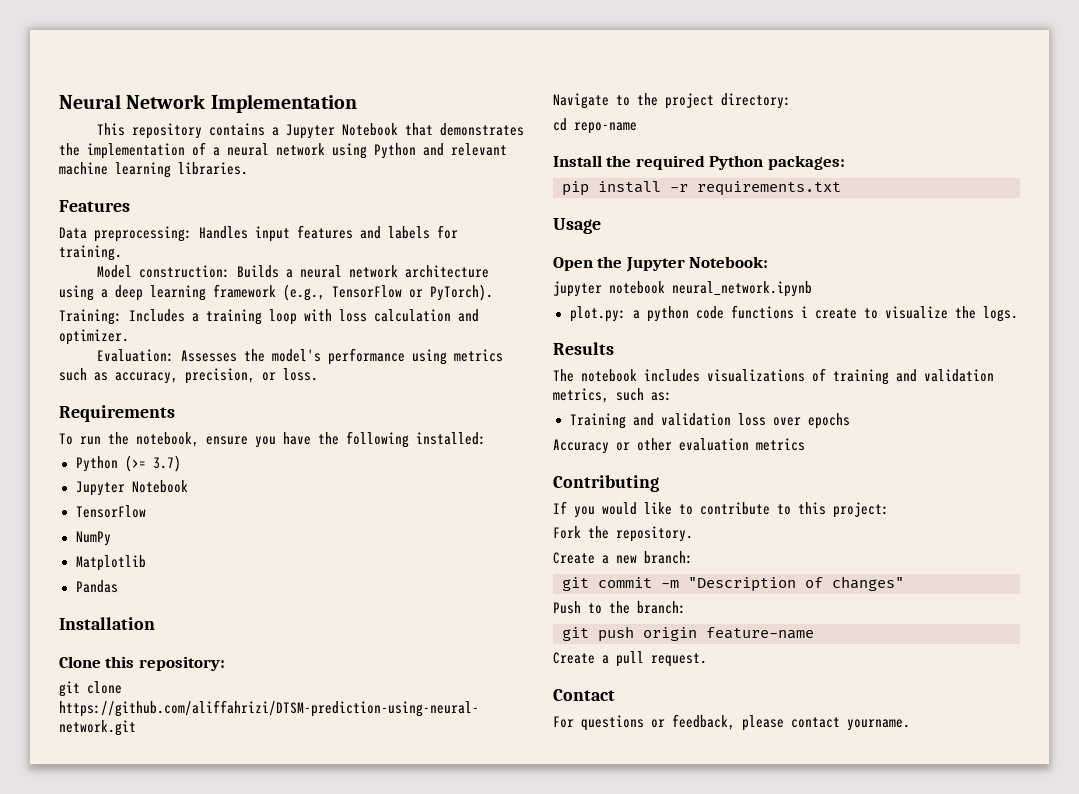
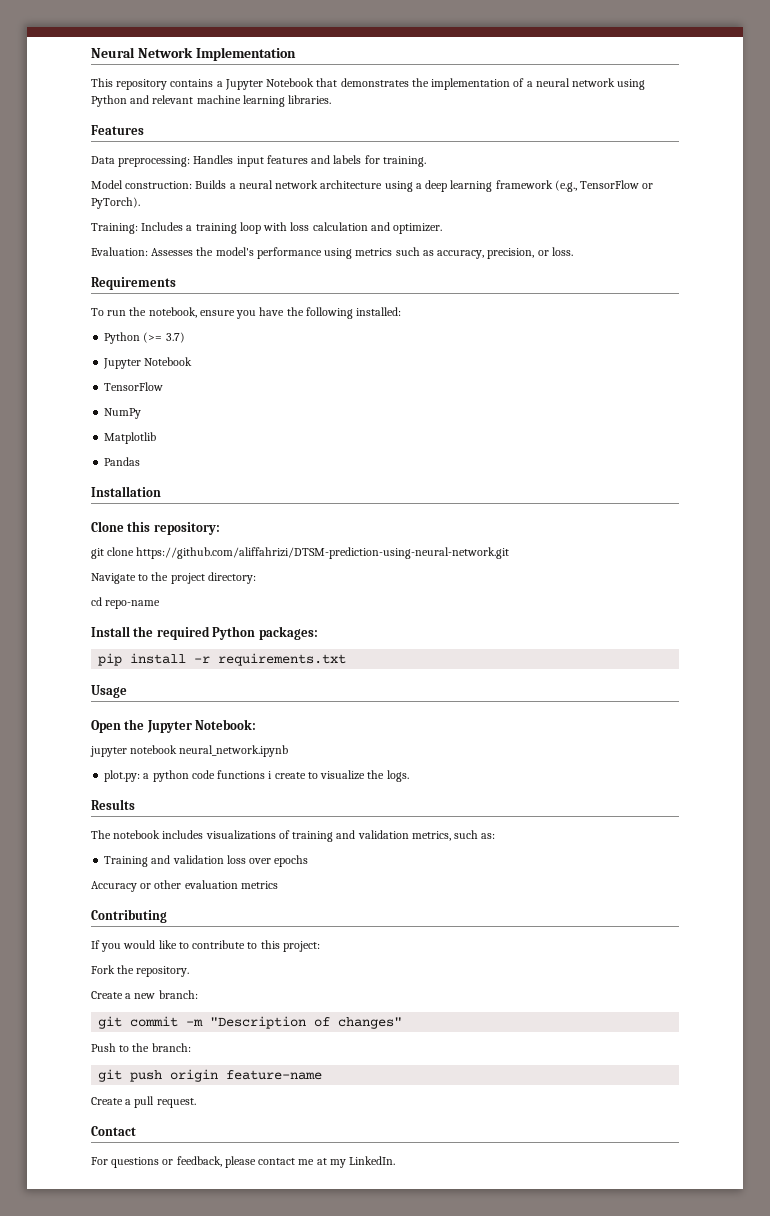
[847,719,910,731] yourname. -> [298,1156,396,1168] me at my LinkedIn.

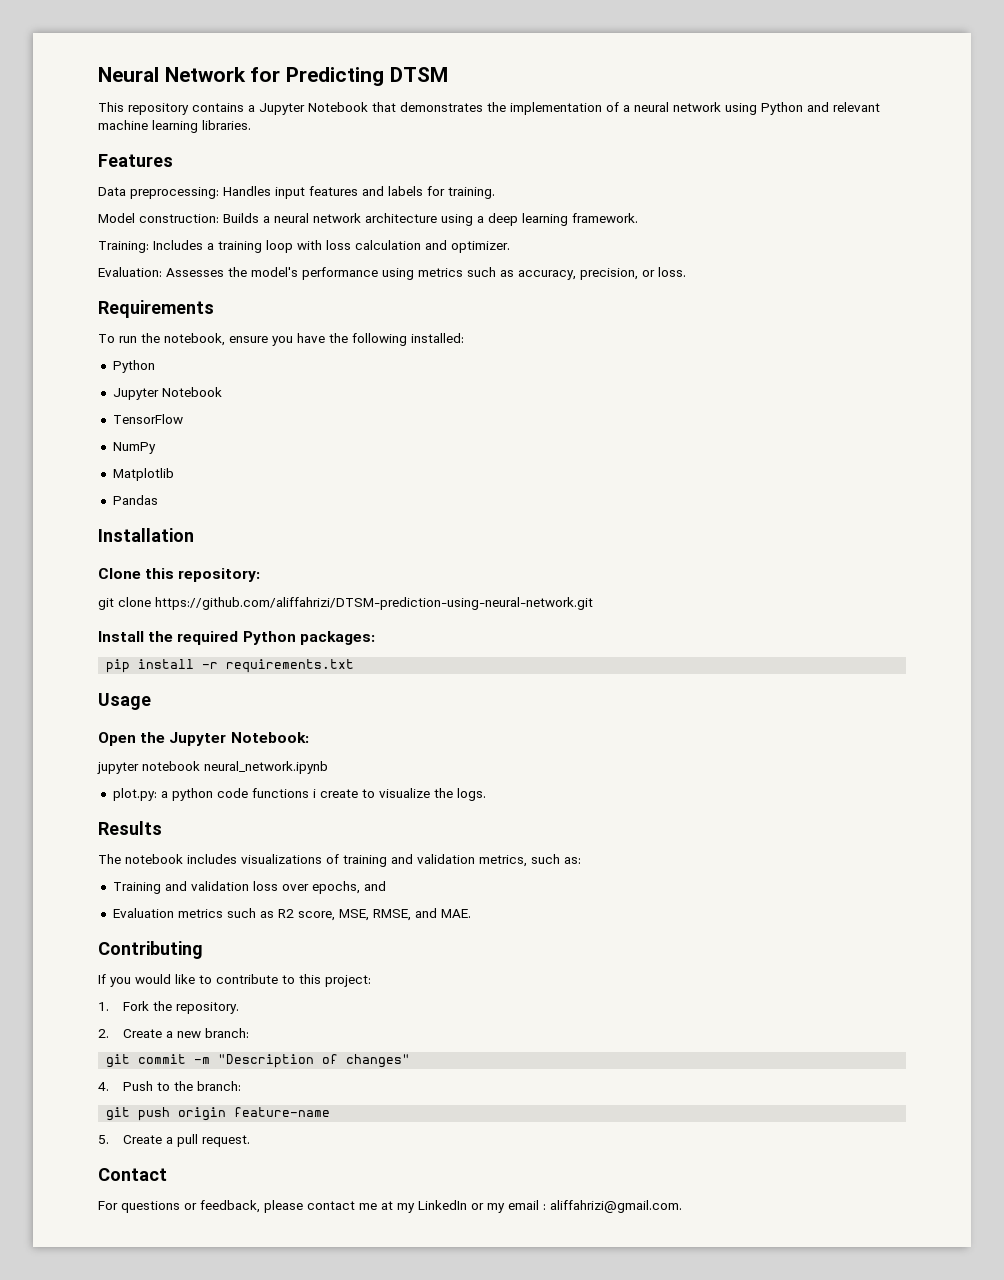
[195,47,296,61] Implementation -> [250,67,448,86] for Predicting DTSM
[495,180,654,192] [91,197,140,209] framework (e.g., TensorFlow or PyTorch). -> [572,213,638,223] framework.
[143,332,185,343] (>= 3.7) -> (155, 366) none
[91,572,256,584] [91,597,161,609] // Navigate to the project directory: // cd repo-name -> (593, 603) none
[274,855,309,867] [91,880,278,892] epochs // Accuracy or other evaluation metrics -> [311,881,386,894] [112,908,471,921] epochs, and // Evaluation metrics such as R2 score, MSE, RMSE, and MAE.
(320, 946) none -> [98,1002,109,1011] 1.
(190, 971) none -> [98,1029,109,1038] 2.
(403, 1023) none -> [98,1082,109,1091] 4.
(323, 1075) none -> [98,1135,109,1144] 5.
[349,1156,396,1165] LinkedIn. -> [418,1200,682,1213] LinkedIn or my email : aliffahrizi@gmail.com.

